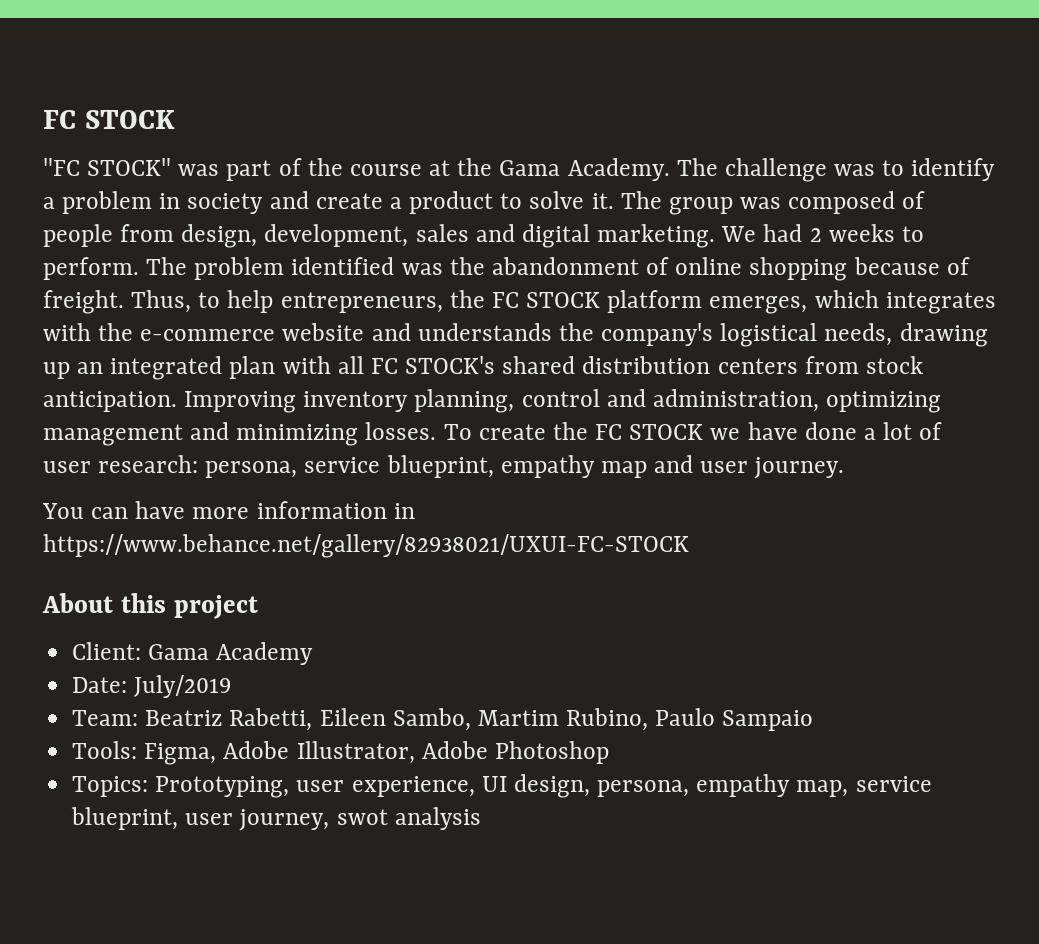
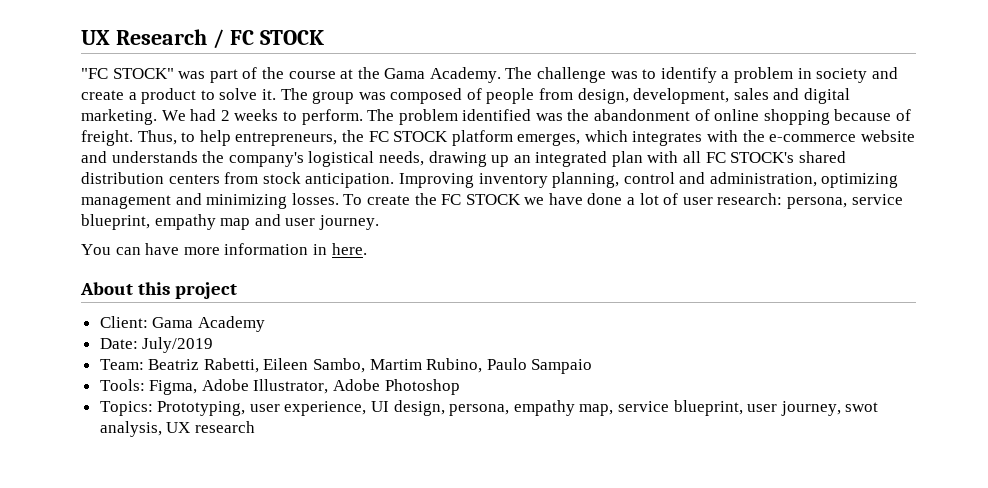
(43, 119) none -> [81,29,224,49] UX Research /
[43,534,689,558] https://www.behance.net/gallery/82938021/UXUI-FC-STOCK -> [331,243,367,255] here.
[394,807,481,830] analysis -> [99,421,255,437] analysis, UX research

